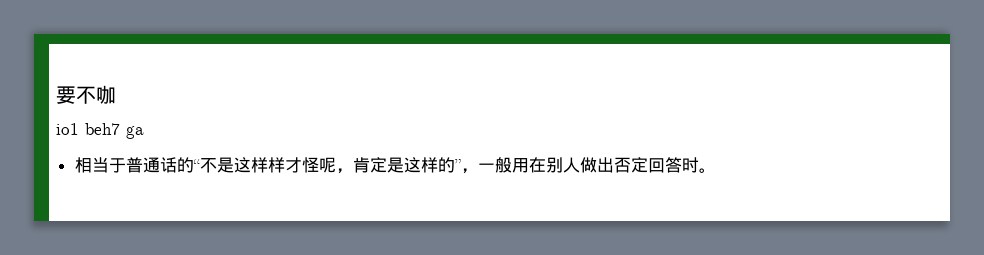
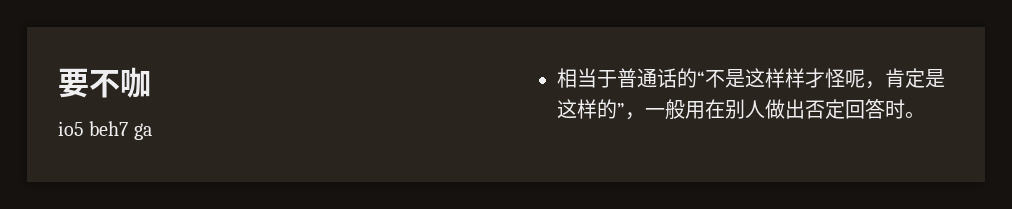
[56,123,79,135] io1 -> [58,121,84,136] io5

